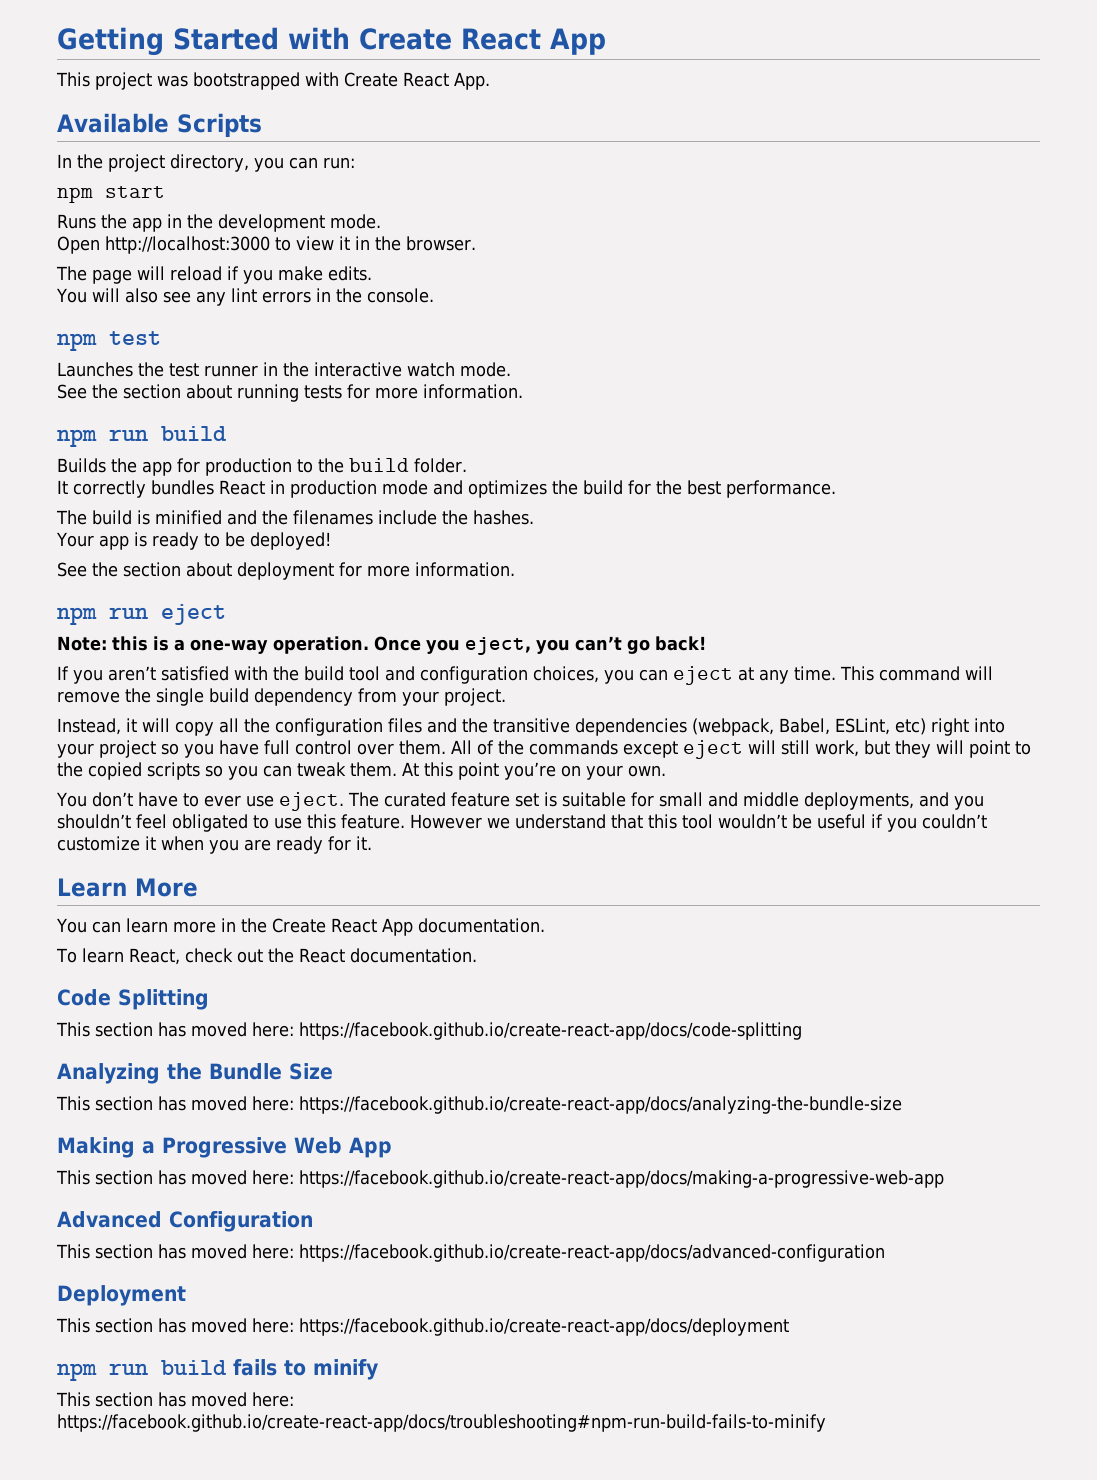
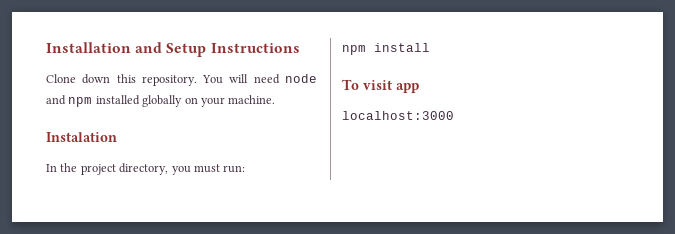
[57,27,606,56] [56,72,490,90] [57,113,262,137] Getting Started with Create React App // This project was bootstrapped with Create React App. // Available Scripts -> [46,42,300,57] [46,74,317,86] [46,95,276,107] [46,132,117,142] Installation and Setup Instructions // Clone down this repository. You will need node and npm installed globally on your machine. // Instalation
[289,157,318,169] can -> [193,164,220,173] must
[105,186,165,198] [57,214,381,232] [57,236,476,254] [56,266,372,284] [56,288,434,306] [57,331,161,351] [57,362,511,377] [57,384,523,402] [57,426,227,447] [57,458,467,476] [57,480,836,498] [56,510,534,525] [56,532,331,550] [57,562,515,580] [57,604,226,625] [57,636,706,655] [57,666,993,685] [57,688,506,706] [57,718,1005,736] [57,740,1031,759] [57,762,666,780] [56,792,984,811] [57,814,987,832] [57,836,372,854] [57,878,198,897] [56,918,545,936] [56,948,477,965] [57,989,209,1010] [56,1022,802,1040] [57,1063,333,1084] [56,1096,902,1114] [57,1137,392,1158] [56,1170,944,1188] [57,1211,313,1232] [56,1244,885,1262] [57,1285,186,1306] [56,1318,789,1336] [57,1359,378,1381] [56,1392,294,1407] [57,1414,826,1432] start // Runs the app in the development mode. // Open http://localhost:3000 to view it in the browser. // The page will reload if you make edits. // You will also see any lint errors in the console. // npm test // Launches the test runner in the interactive watch mode. // See the section about running tests for more information. // npm run build // Builds the app for production to the build folder. // It correctly bundles React in production mode and optimizes the build for the best performance. // The build is minified and the filenames include the hashes. // Your app is ready to be deployed! // See the section about deployment for more information. // npm run eject // Note: this is a one-way operation. Once you eject, you can’t go back! // If you aren’t satisfied with the build tool and configuration choices, you can eject at any time. This command will remove the single build dependency from your project. // Instead, it will copy all the configuration files and the transitive dependencies (webpack, Babel, ESLint, etc) right into your project so you have full control over them. All of the commands except eject will still work, but they will point to the copied scripts so you can tweak them. At this point you’re on your own. // You don’t have to ever use eject. The curated feature set is suitable for small and middle deployments, and you shouldn’t feel obligated to use this feature. However we understand that this tool wouldn’t be useful if you couldn’t customize it when you are ready for it. // Learn More // You can learn more in the Create React App documentation. // To learn React, check out the React documentation. // Code Splitting // This section has moved here: https://facebook.github.io/create-react-app/docs/code-splitting // Analyzing the Bundle Size // This section has moved here: https://facebook.github.io/create-react-app/docs/analyzing-the-bundle-size // Making a Progressive Web App // This section has moved here: https://facebook.github.io/create-react-app/docs/making-a-progressive-web-app // Advanced Configuration // This section has moved here: https://facebook.github.io/create-react-app/docs/advanced-configuration // Deployment // This section has moved here: https://facebook.github.io/create-react-app/docs/deployment // npm run build fails to minify // This section has moved here: https://facebook.github.io/create-react-app/docs/troubleshooting#npm-run-build-fails-to-minify -> [374,43,430,52] [342,79,419,93] [342,111,454,120] install // To visit app // localhost:3000

